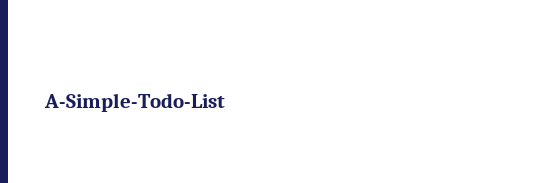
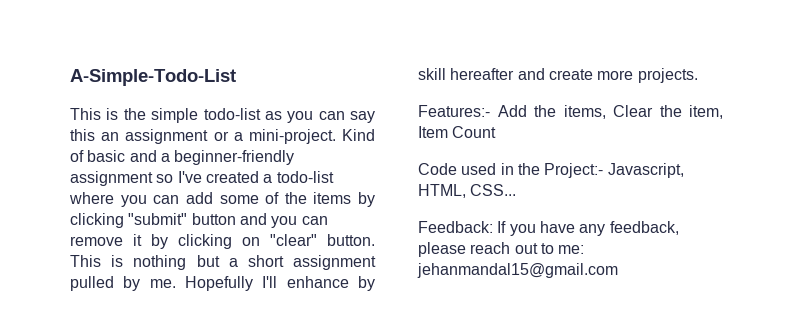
(225, 102) none -> [70,108,375,123] [70,129,376,144] [70,150,295,165] [70,171,334,186] [69,192,375,207] [70,213,328,228] [70,234,375,249] [70,255,376,270] [70,276,376,291] [418,68,698,83] [418,105,723,119] [418,126,497,138] [418,163,684,178] [418,184,517,198] [418,221,679,236] [418,242,585,257] [417,263,618,278] // This is the simple todo-list as you can say this an assignment or a mini-project. Kind of basic and a beginner-friendly assignment so I've created a todo-list where you can add some of the items by clicking "submit" button and you can remove it by clicking on "clear" button. This is nothing but a short assignment pulled by me. Hopefully I'll enhance by skill hereafter and create more projects. // Features:- Add the items, Clear the item, Item Count // Code used in the Project:- Javascript, HTML, CSS... // Feedback: If you have any feedback, please reach out to me: jehanmandal15@gmail.com

